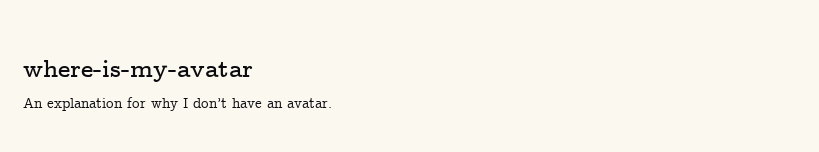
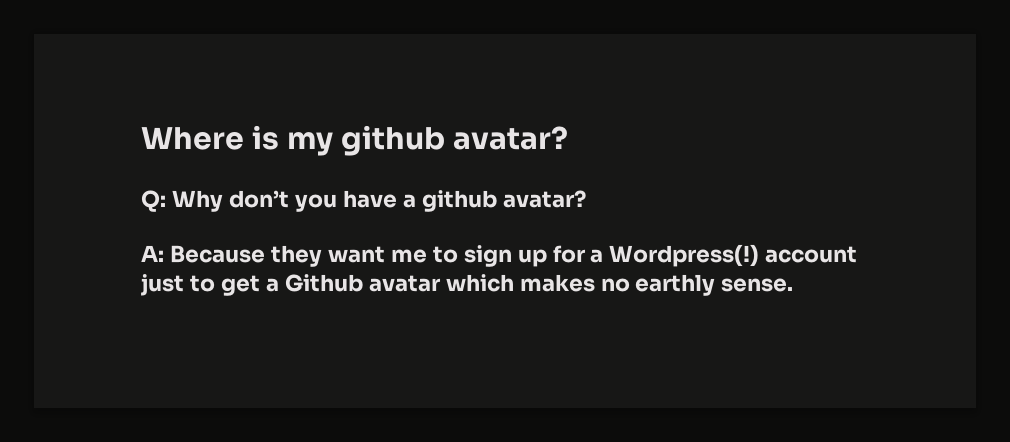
[23,60,253,82] [23,97,332,111] where-is-my-avatar // An explanation for why I don’t have an avatar. -> [141,125,569,156] [141,190,586,212] [141,244,858,267] [141,274,794,296] Where is my github avatar? // Q: Why don’t you have a github avatar? // A: Because they want me to sign up for a Wordpress(!) account just to get a Github avatar which makes no earthly sense.

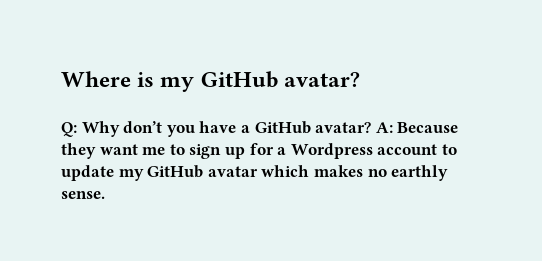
[341,125,446,156] github -> [200,71,278,88] GitHub
[421,190,586,212] github avatar? // -> [254,121,372,134] GitHub avatar?
[609,244,858,267] [141,274,363,296] Wordpress(!) account just to get a Github -> [290,143,457,159] [61,165,204,181] Wordpress account to update my GitHub

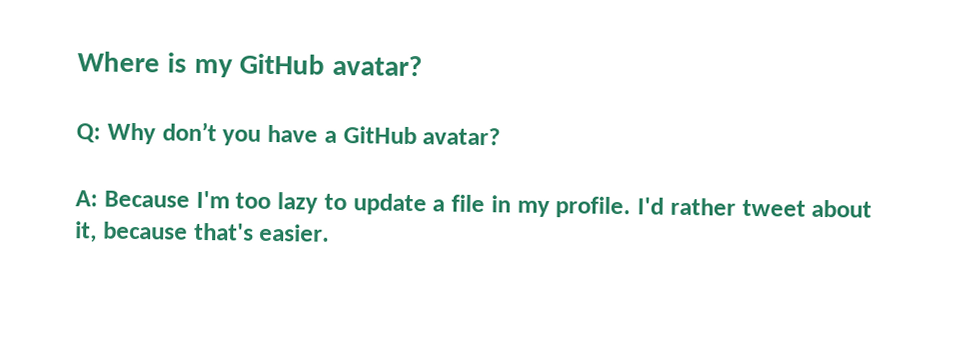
(372, 127) none -> (502, 136) //
[61,143,457,159] [61,165,449,181] [61,191,105,199] they want me to sign up for a Wordpress account to update my GitHub avatar which makes no earthly sense. -> [195,190,873,219] [75,221,331,243] I'm too lazy to update a file in my profile. I'd rather tweet about it, because that's easier.

